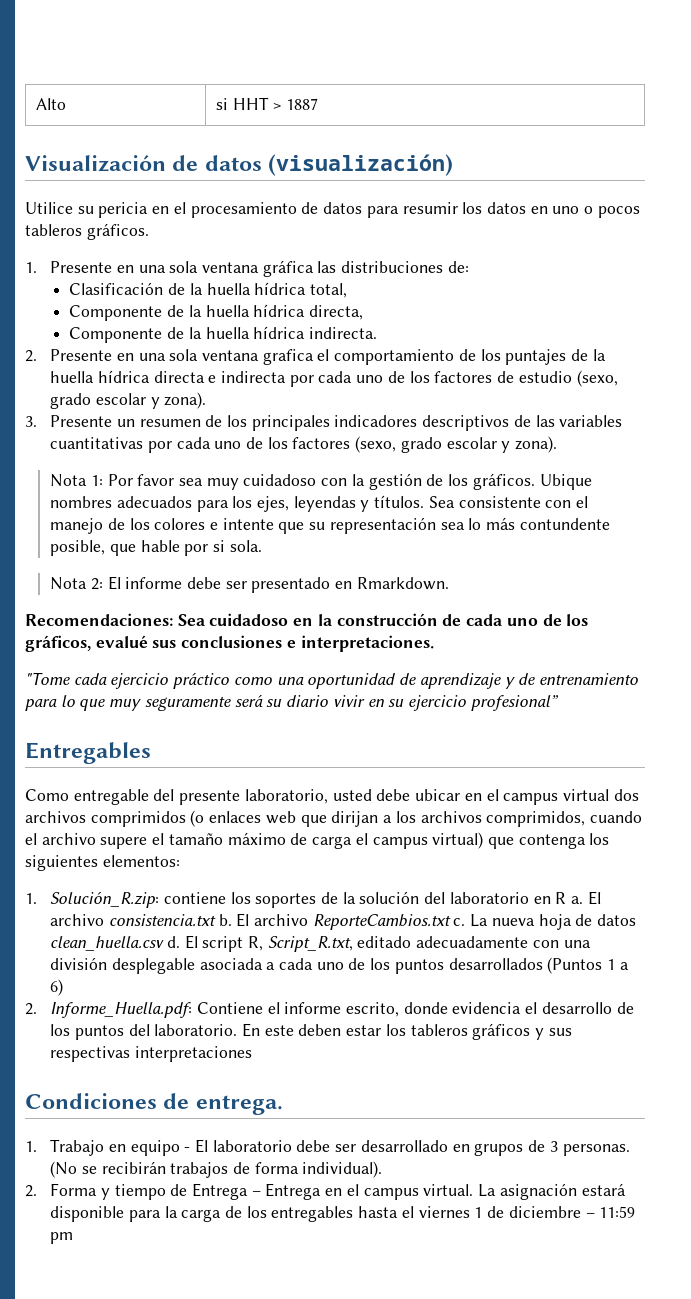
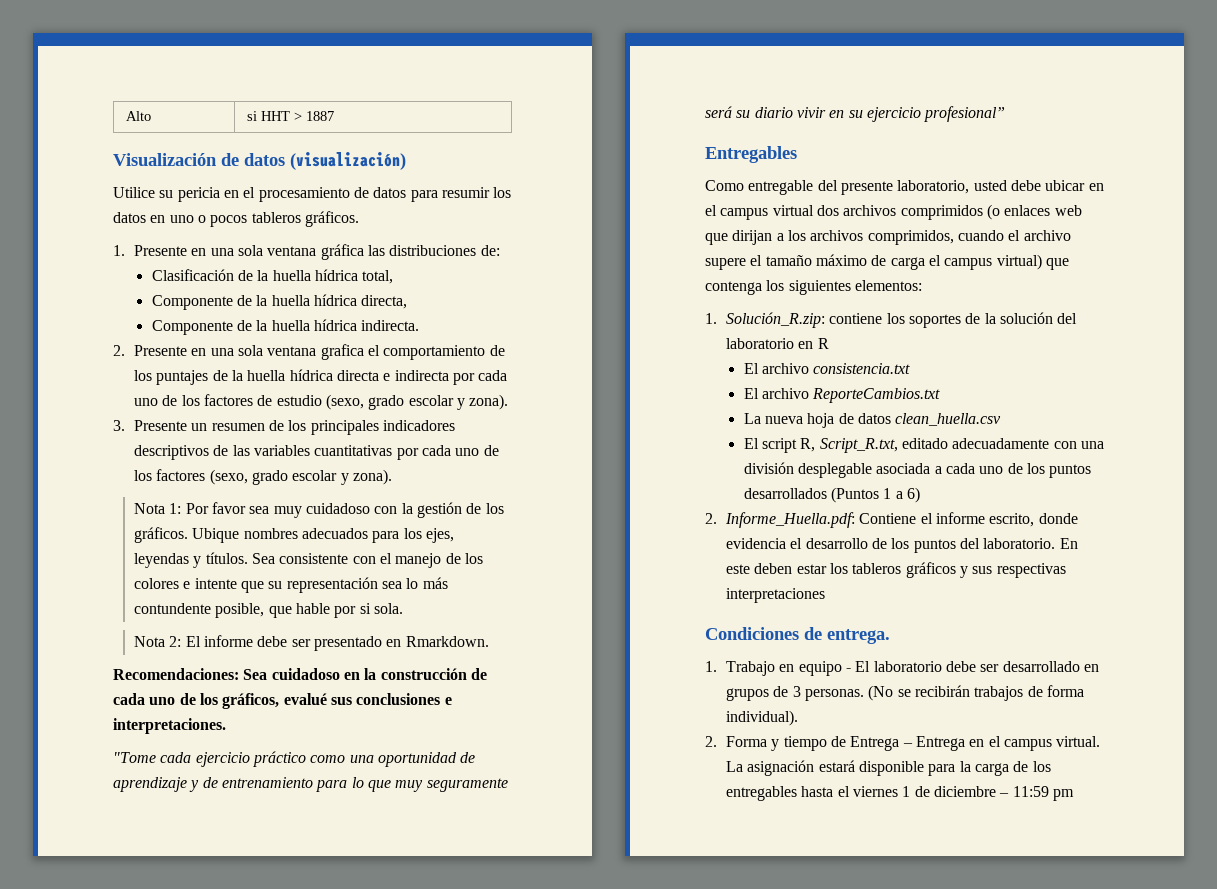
[571,896,584,904] a. -> (829, 343) //
[218,914,232,926] b. -> (911, 368) //
[453,918,466,926] c. -> (941, 395) //
[166,936,180,948] d. -> (1002, 419) //

